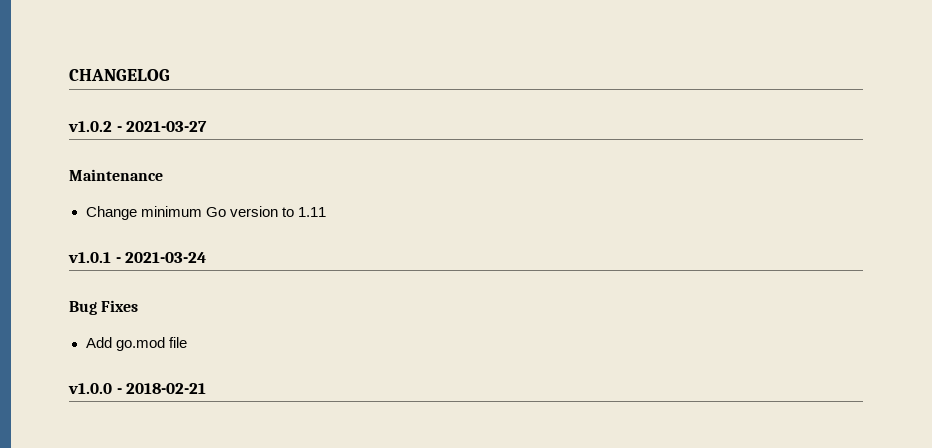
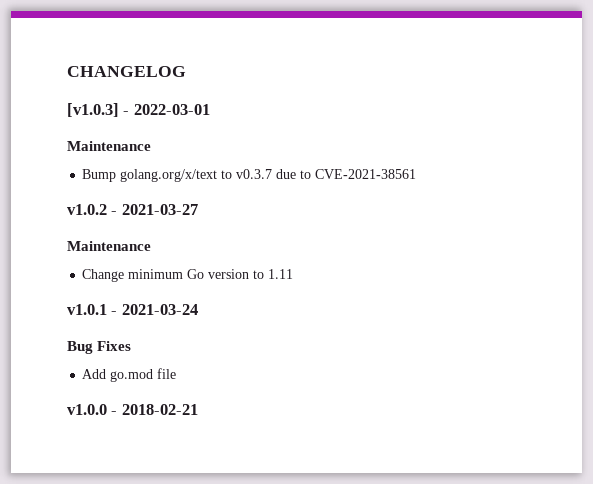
(170, 75) none -> [67,103,210,117] [67,141,151,151] [82,169,417,182] // [v1.0.3] - 2022-03-01 // Maintenance // Bump golang.org/x/text to v0.3.7 due to CVE-2021-38561

